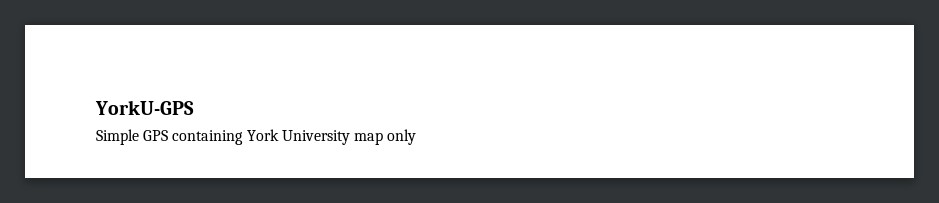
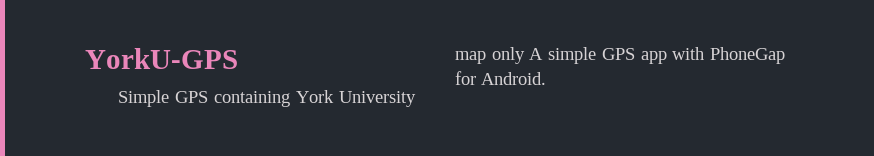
(417, 137) none -> [529,47,785,64] [455,71,546,85] A simple GPS app with PhoneGap for Android.

